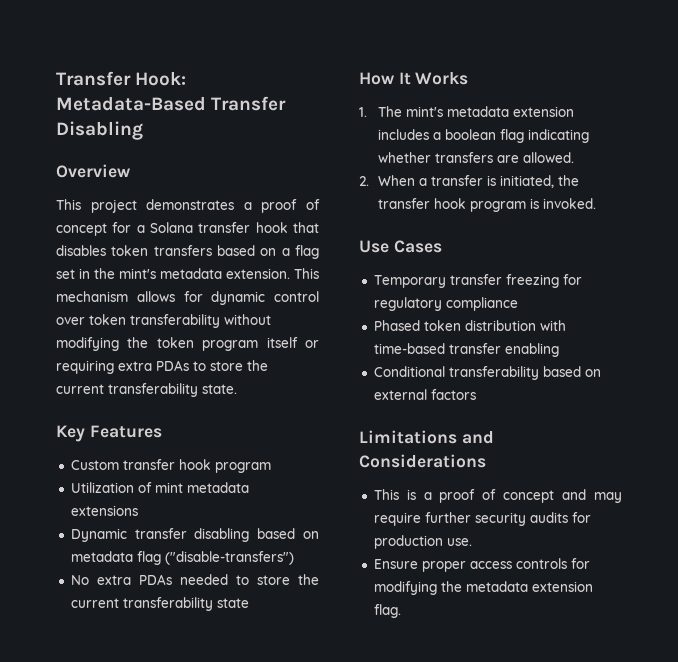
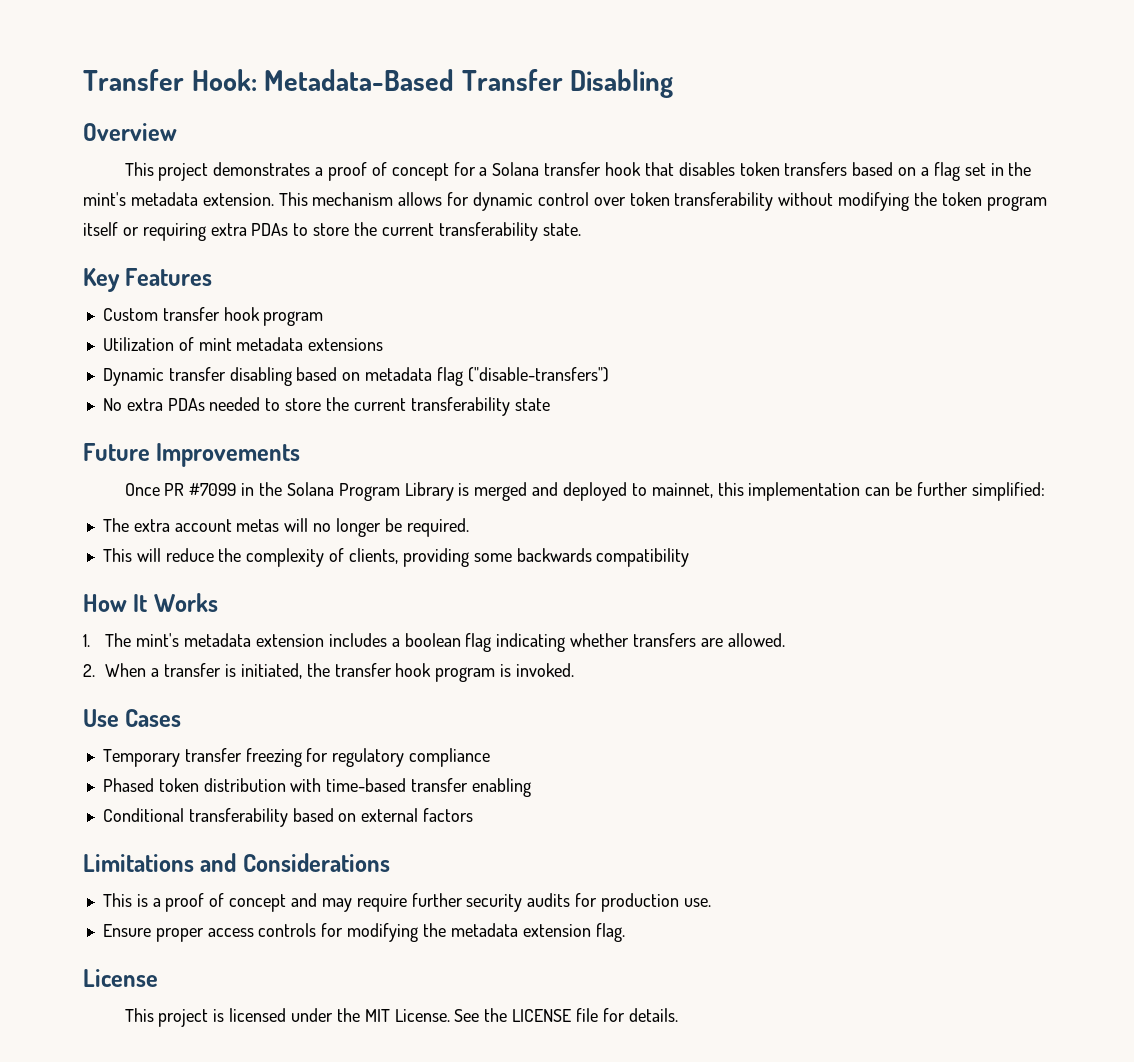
(249, 603) none -> [83,443,301,467] [124,482,1045,501] [102,518,469,537] [102,548,690,567] // Future Improvements // Once PR #7099 in the Solana Program Library is merged and deployed to mainnet, this implementation can be further simplified: // The extra account metas will no longer be required. // This will reduce the complexity of clients, providing some backwards compatibility
(401, 611) none -> [83,969,158,987] [124,1008,678,1027] // License // This project is licensed under the MIT License. See the LICENSE file for details.

